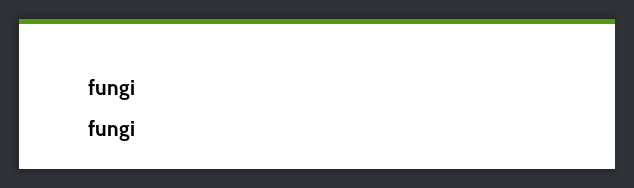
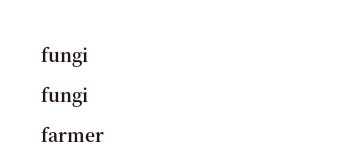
(135, 130) none -> [41,126,104,142] // farmer

